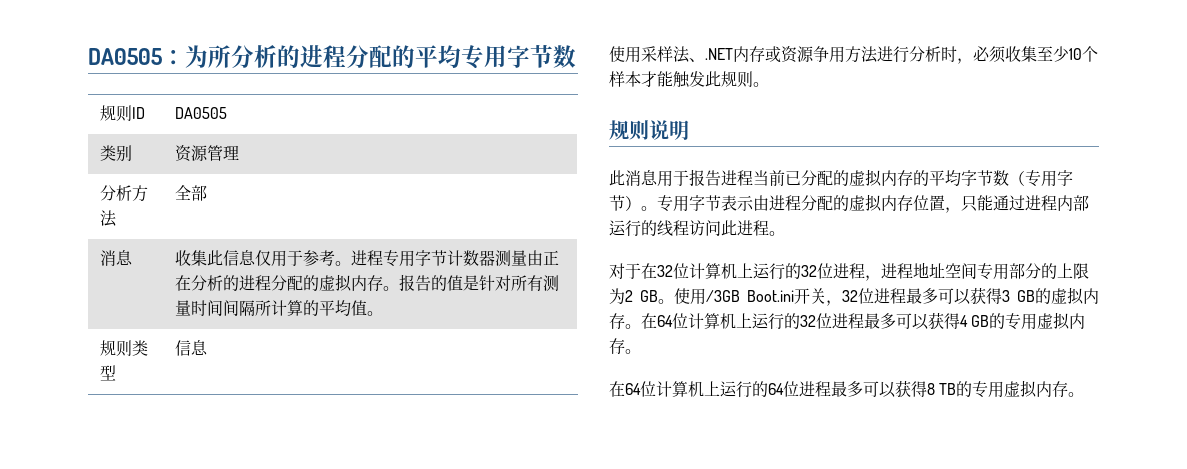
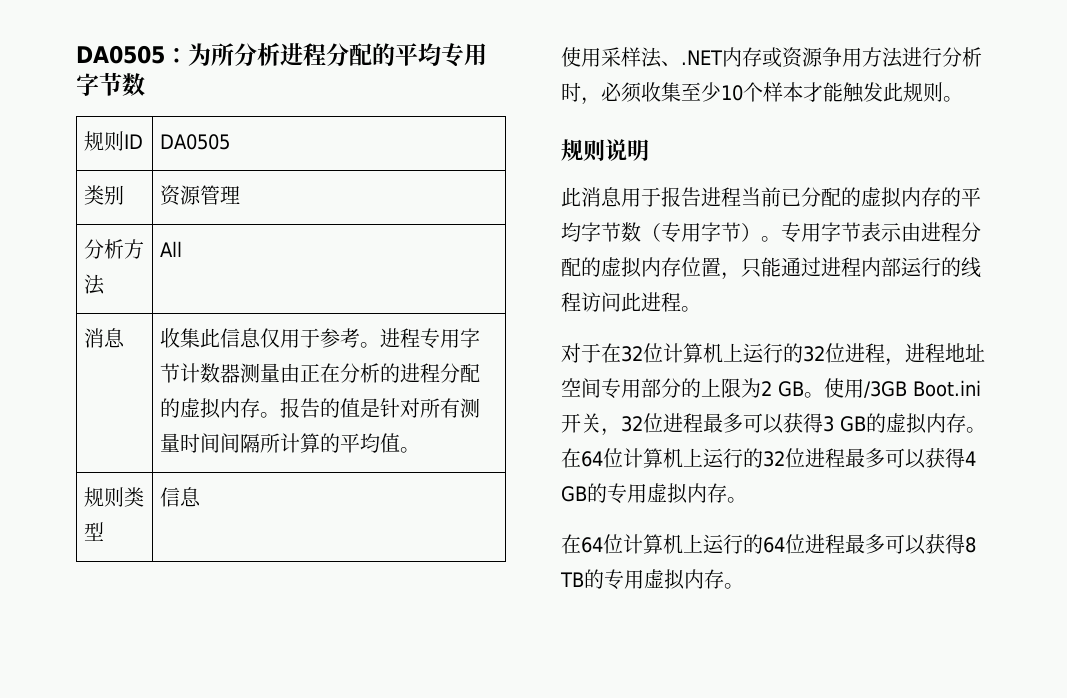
[277,45,300,68] 的 -> (280, 54) none
[174,185,207,201] 全部 -> [160,241,183,257] All

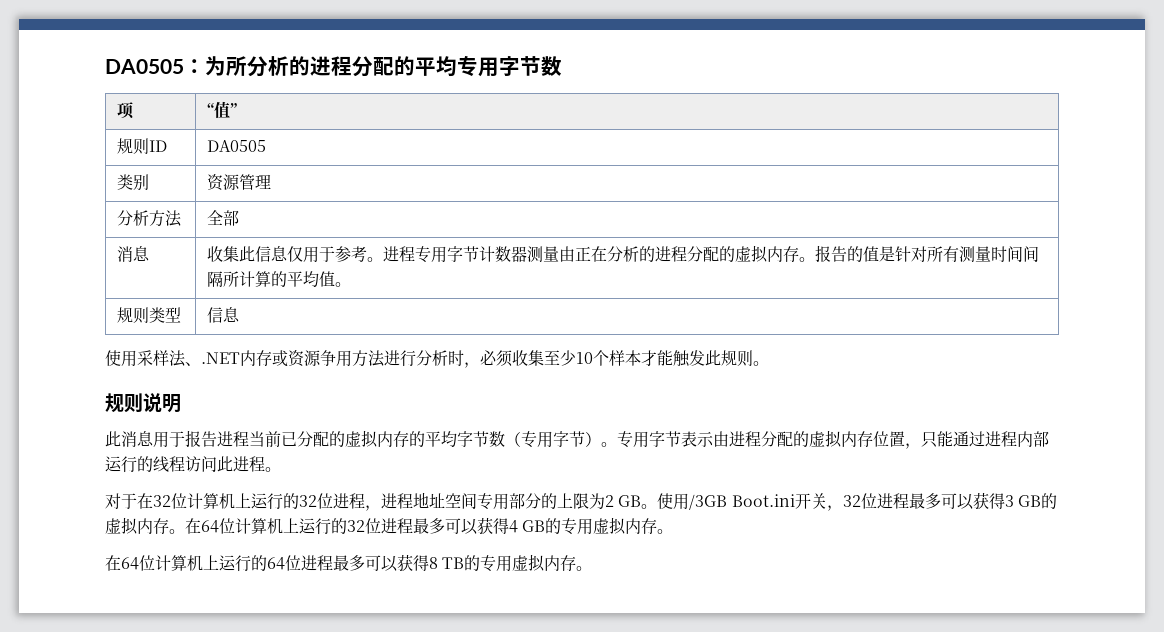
(280, 54) none -> [289,56,310,76] 的
(145, 84) none -> [116,102,134,119] [206,101,237,119] // 项 | “值”
[160,241,183,257] All -> [206,210,239,226] 全部

